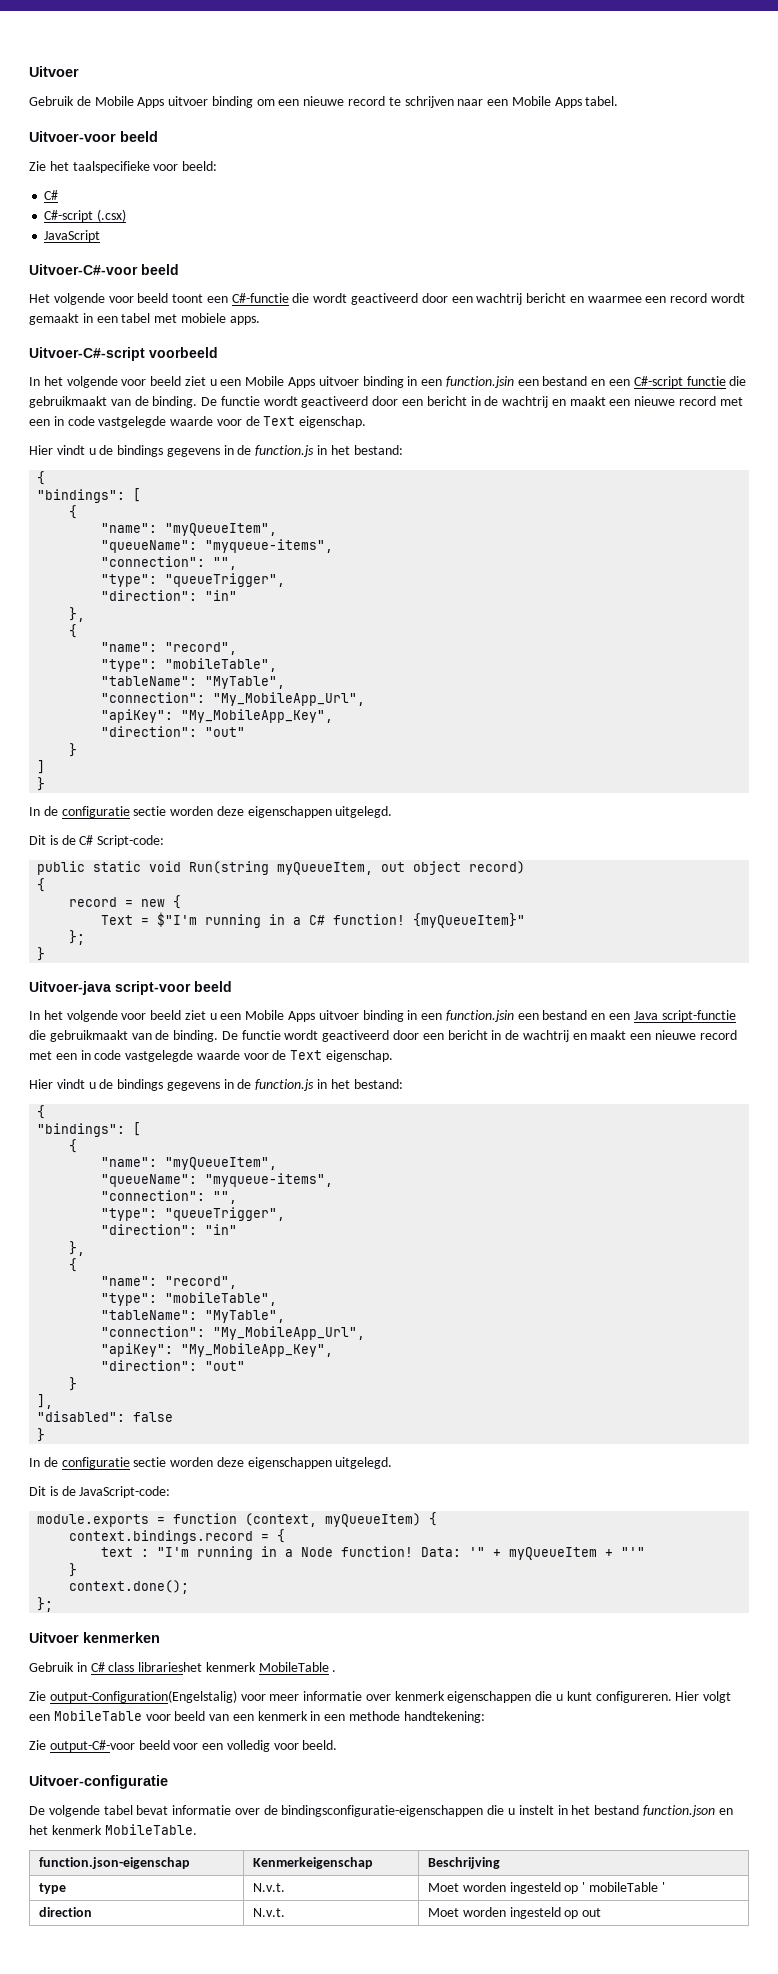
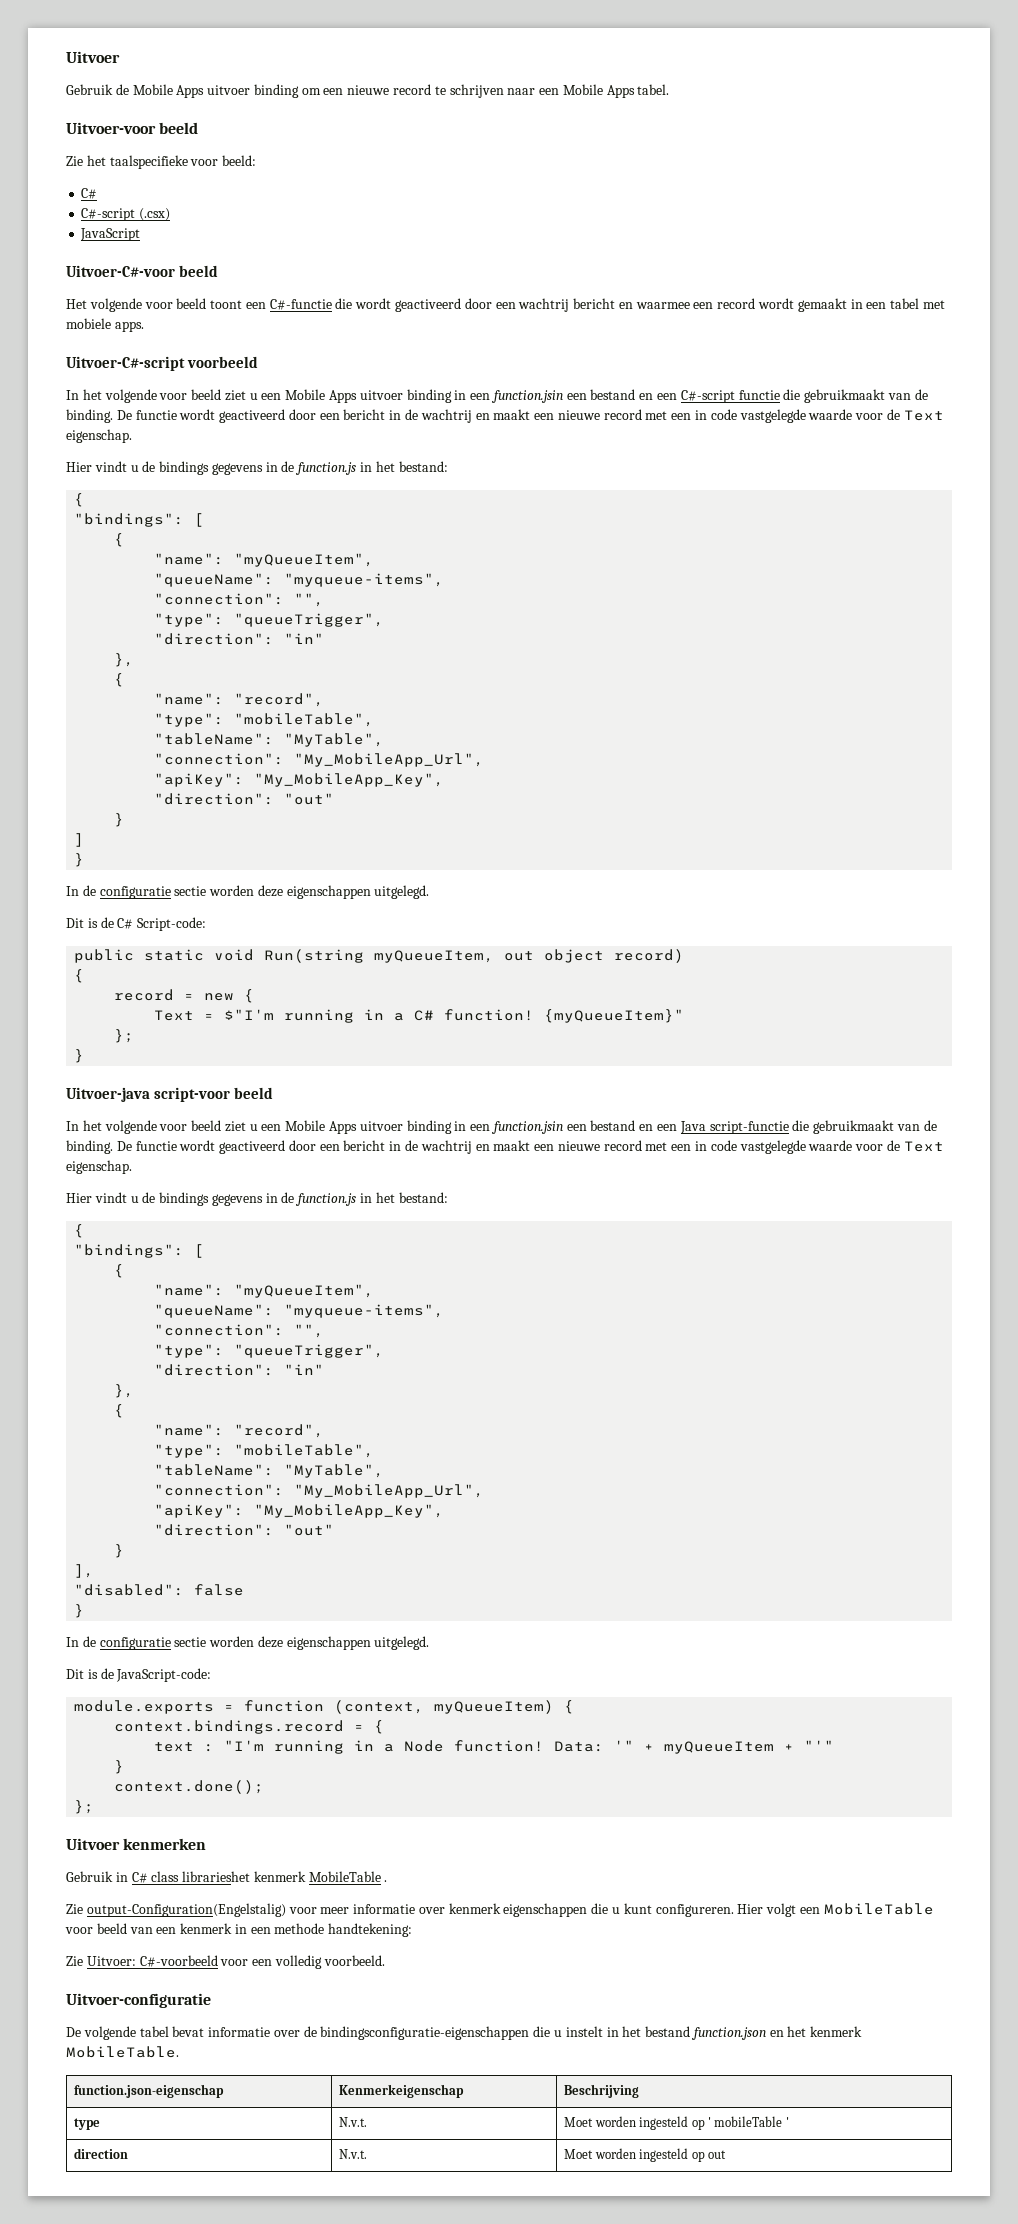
[49,1740,170,1752] output-C#-voor beeld -> [86,1955,218,1967] Uitvoer: C#-voorbeeld
[273,1740,338,1750] voor beeld. -> [323,1955,385,1966] voorbeeld.

